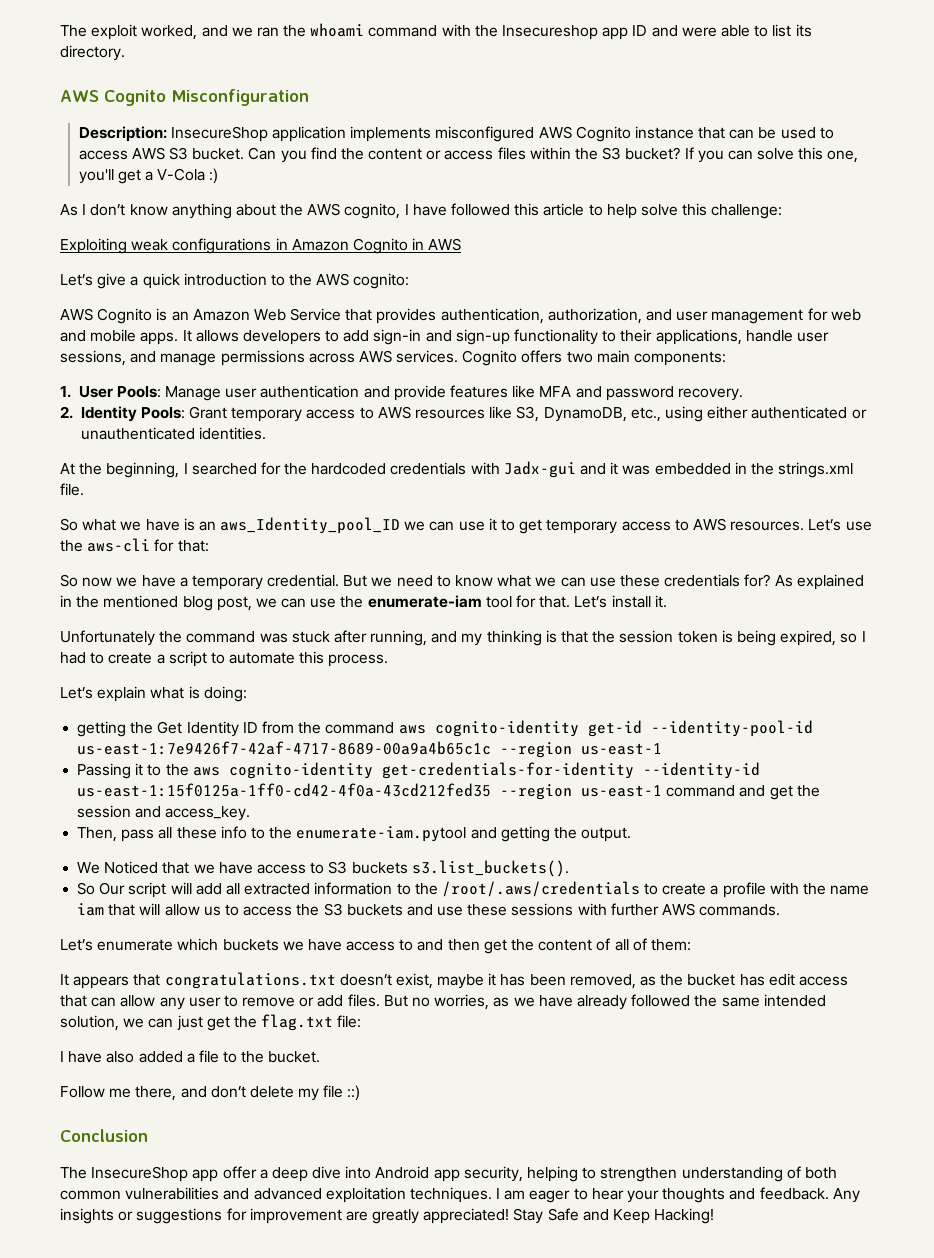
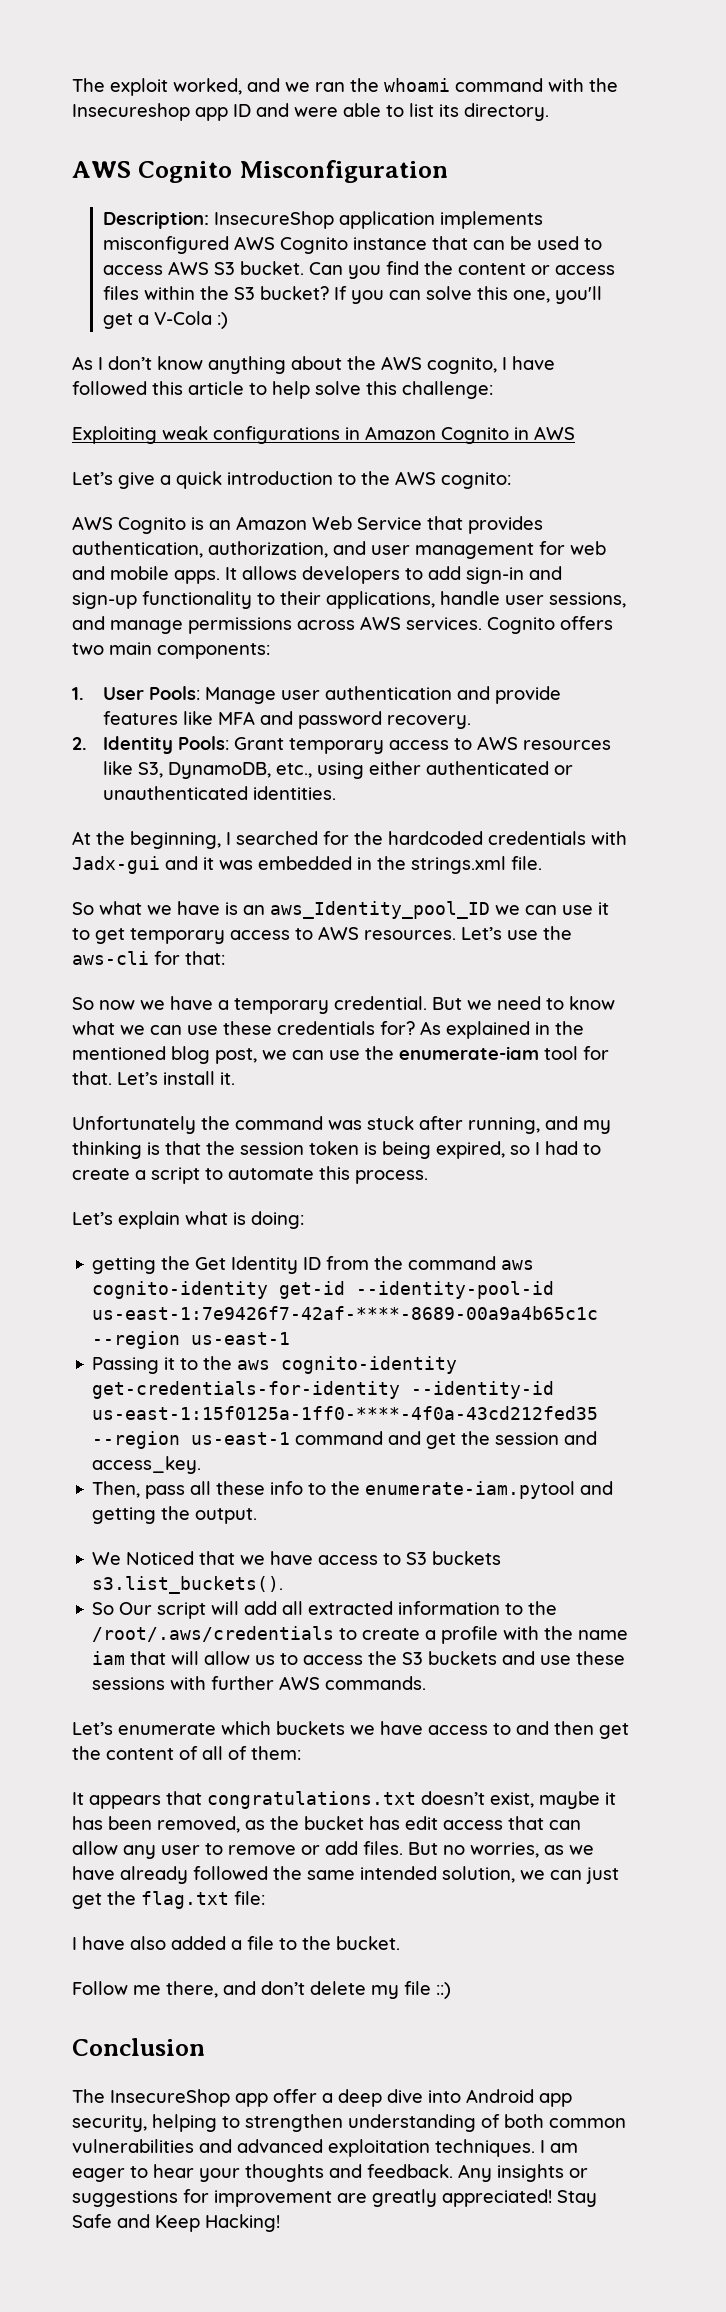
[77,741,492,755] us-east-1:7e9426f7-42af-4717-8689-00a9a4b65c1c -> [92,1306,599,1320] us-east-1:7e9426f7-42af-****-8689-00a9a4b65c1c
[77,783,492,797] us-east-1:15f0125a-1ff0-cd42-4f0a-43cd212fed35 -> [92,1406,599,1420] us-east-1:15f0125a-1ff0-****-4f0a-43cd212fed35

